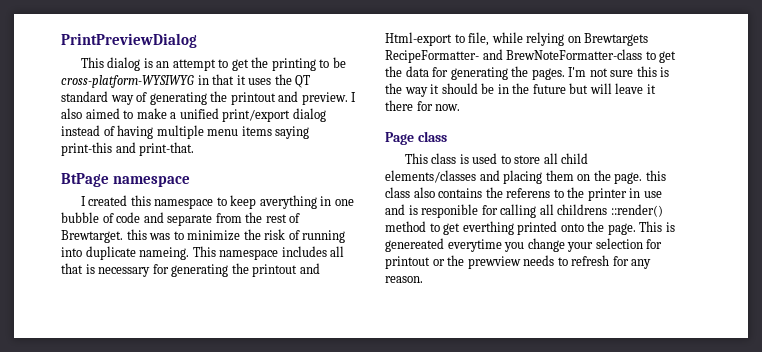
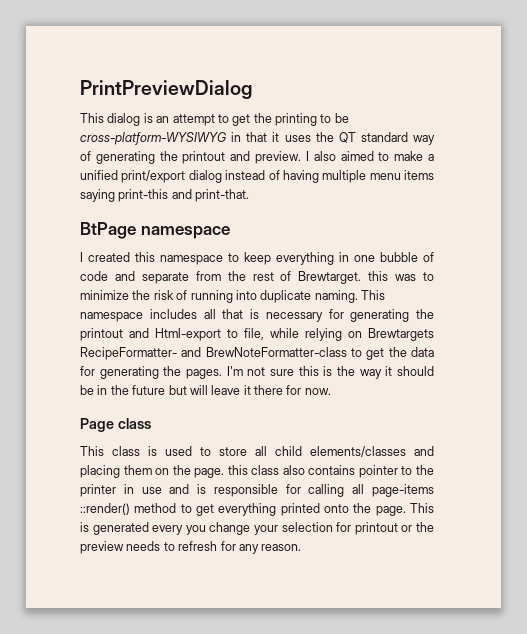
[259,195,317,209] averything -> [276,252,334,265] everything
[139,247,190,260] nameing. -> [314,290,358,303] naming.
[485,187,551,198] the referens -> [358,465,398,478] pointer
[421,204,479,218] responible -> [213,484,278,497] responsible
[557,204,608,215] childrens -> [372,484,434,497] page-items
[462,221,514,235] everthing -> [218,503,277,516] everything
[385,238,502,252] genereated everytime -> [92,522,184,535] generated every
[467,256,521,269] prewview -> [80,541,124,554] preview

